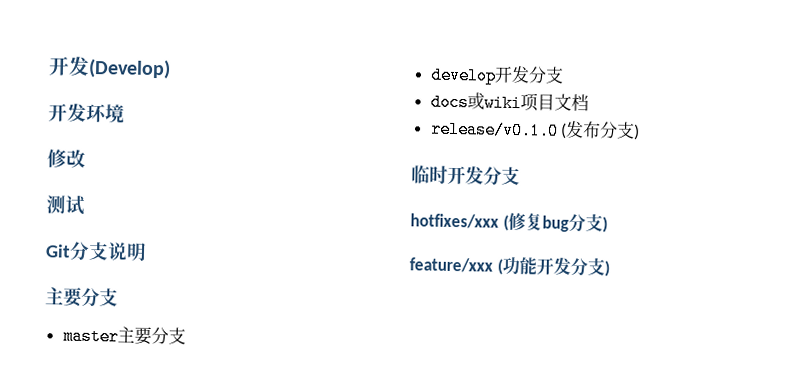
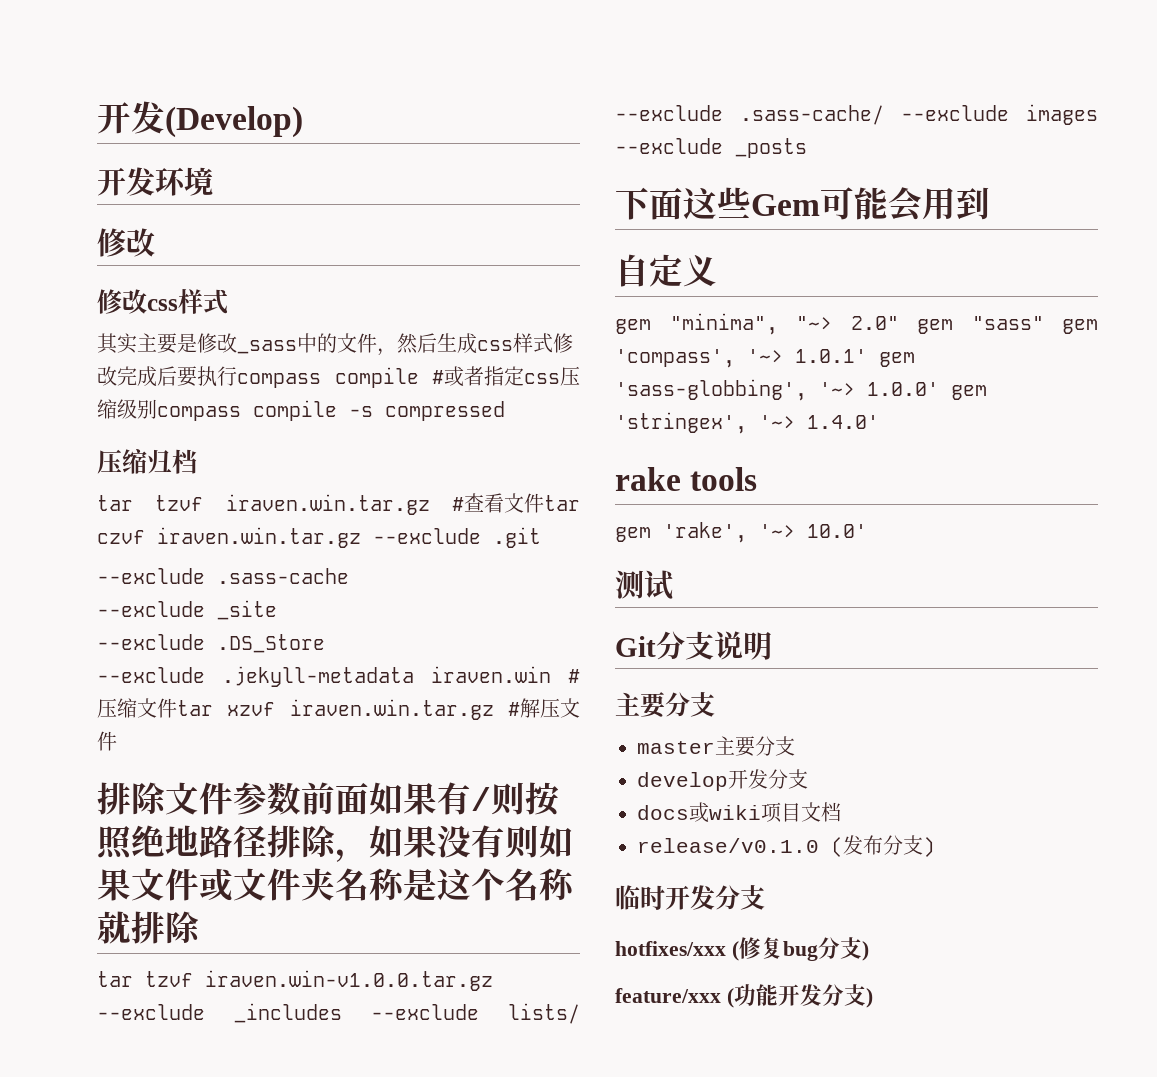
(86, 158) none -> [97,289,228,315] [97,333,573,356] [97,366,580,388] [97,399,505,421] [97,449,197,474] [97,493,580,515] [97,527,541,548] [97,568,349,584] [97,600,277,620] [97,634,325,653] [97,666,580,687] [97,698,580,720] [97,731,117,751] [97,782,560,816] [97,825,573,862] [97,868,575,902] [97,911,201,944] [97,970,493,991] [97,1003,580,1024] [615,104,1098,125] [615,138,807,158] [615,187,990,223] [615,254,717,287] [615,313,1098,335] [615,349,915,368] [615,379,987,401] [615,412,879,434] [615,467,758,491] [615,522,867,543] // 修改css样式 // 其实主要是修改_sass中的文件，然后生成css样式修改完成后要执行compass compile #或者指定css压缩级别compass compile -s compressed // 压缩归档 // tar tzvf iraven.win.tar.gz #查看文件tar czvf iraven.win.tar.gz --exclude .git // --exclude .sass-cache // --exclude _site // --exclude .DS_Store // --exclude .jekyll-metadata iraven.win #压缩文件tar xzvf iraven.win.tar.gz #解压文件 // 排除文件参数前面如果有/则按照绝地路径排除，如果没有则如果文件或文件夹名称是这个名称就排除 // tar tzvf iraven.win-v1.0.0.tar.gz --exclude _includes --exclude lists/ --exclude .sass-cache/ --exclude images --exclude _posts // 下面这些Gem可能会用到 // 自定义 // gem "minima", "~> 2.0" gem "sass" gem 'compass', '~> 1.0.1' gem 'sass-globbing', '~> 1.0.0' gem 'stringex', '~> 1.4.0' // rake tools // gem 'rake', '~> 10.0'

